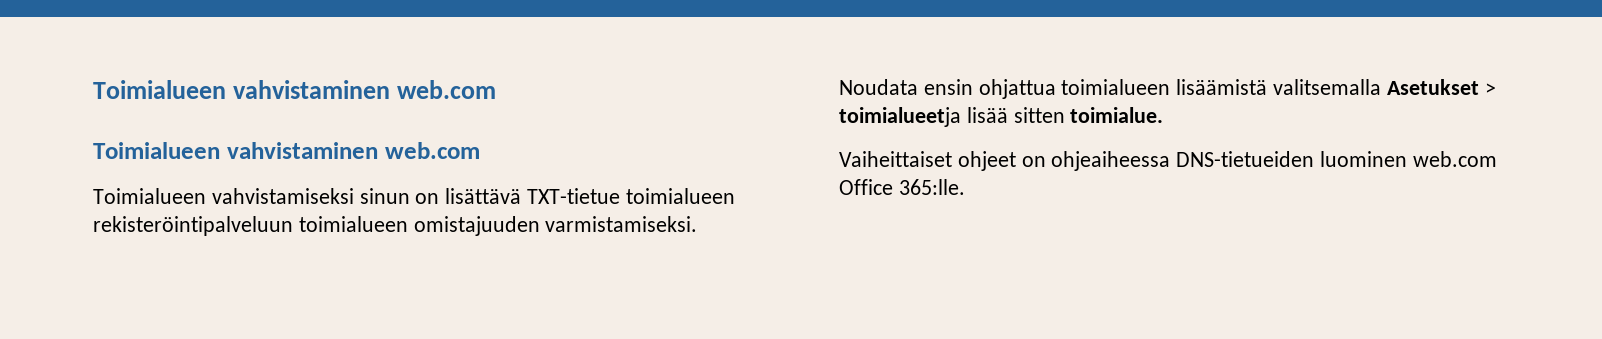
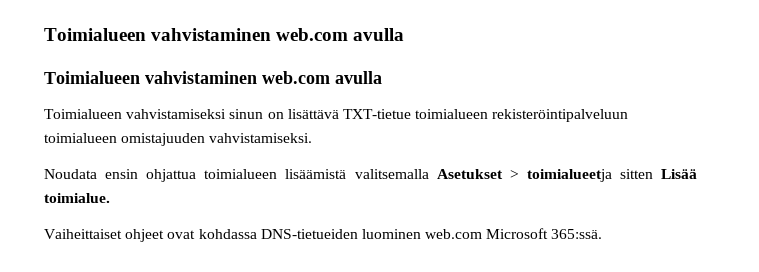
[93,80,497,99] [93,142,480,159] Toimialueen vahvistaminen web.com // Toimialueen vahvistaminen web.com -> [44,28,405,41] [44,71,382,84] Toimialueen vahvistaminen web.com avulla // Toimialueen vahvistaminen web.com avulla
[545,216,698,232] varmistamiseksi. -> [209,133,313,143] vahvistamiseksi.
[966,107,1065,123] lisää sitten -> [619,169,698,179] sitten Lisää
[1021,151,1171,171] on ohjeaiheessa -> [167,229,257,239] ovat kohdassa
[839,179,965,195] Office 365:lle. -> [486,228,603,239] Microsoft 365:ssä.

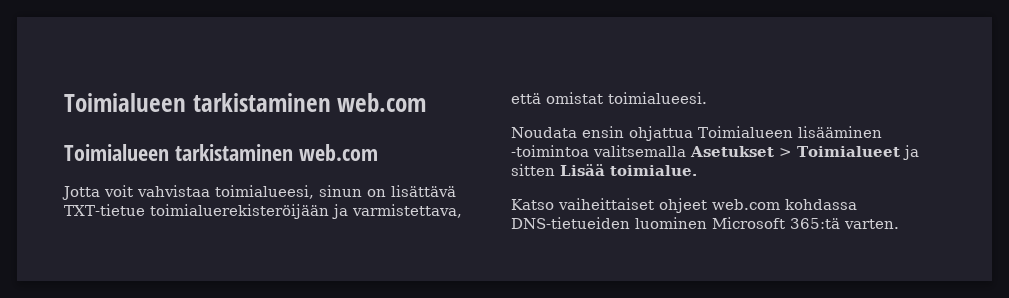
[44,28,405,41] [44,71,382,84] [44,109,629,122] [44,133,313,146] Toimialueen vahvistaminen web.com avulla // Toimialueen vahvistaminen web.com avulla // Toimialueen vahvistamiseksi sinun on lisättävä TXT-tietue toimialueen rekisteröintipalveluun toimialueen omistajuuden vahvistamiseksi. -> [64,93,427,112] [64,144,378,161] [62,185,456,200] [64,204,462,219] [511,92,707,104] Toimialueen tarkistaminen web.com // Toimialueen tarkistaminen web.com // Jotta voit vahvistaa toimialueesi, sinun on lisättävä TXT-tietue toimialuerekisteröijään ja varmistettava, että omistat toimialueesi.
[204,169,347,179] toimialueen lisäämistä -> [698,126,882,138] [511,145,589,157] Toimialueen lisääminen -toimintoa
[526,169,612,182] toimialueetja -> [797,145,919,160] Toimialueet ja
[44,228,603,242] Vaiheittaiset ohjeet ovat kohdassa DNS-tietueiden luominen web.com Microsoft 365:ssä. -> [511,198,857,213] [511,217,899,229] Katso vaiheittaiset ohjeet web.com kohdassa DNS-tietueiden luominen Microsoft 365:tä varten.

